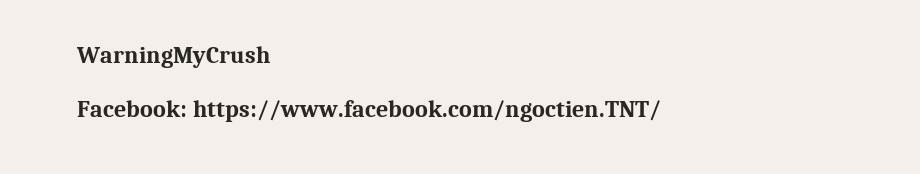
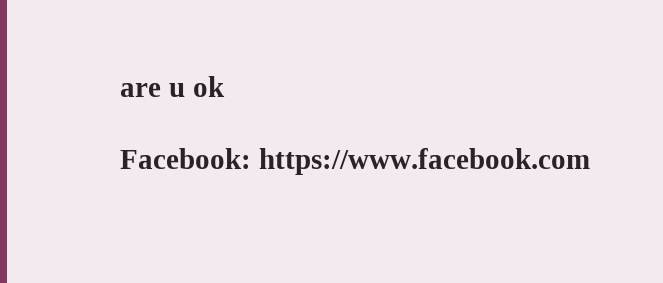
[76,46,270,68] WarningMyCrush -> [120,76,225,97] are u ok
[193,100,662,122] https://www.facebook.com/ngoctien.TNT/ -> [258,148,590,175] https://www.facebook.com

